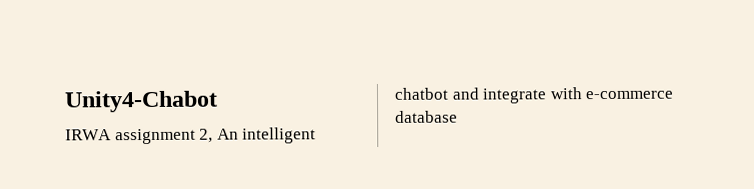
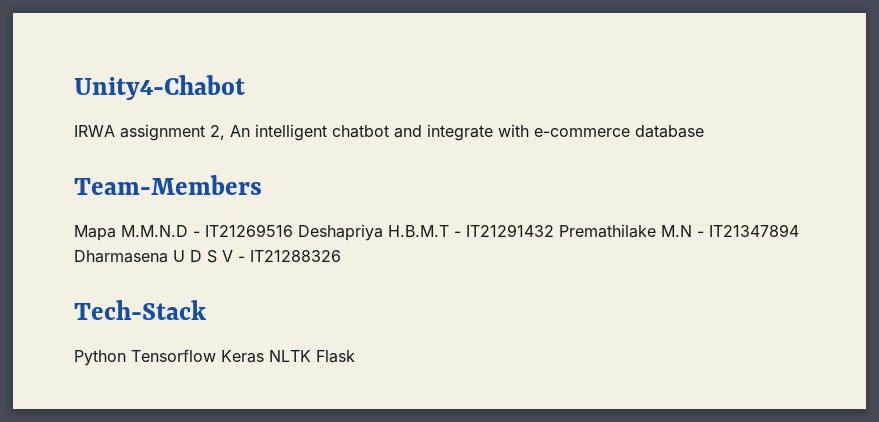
(458, 116) none -> [74,175,262,195] [74,224,799,241] [74,250,341,263] [74,300,206,320] [74,349,355,366] // Team-Members // Mapa M.M.N.D - IT21269516 Deshapriya H.B.M.T - IT21291432 Premathilake M.N - IT21347894 Dharmasena U D S V - IT21288326 // Tech-Stack // Python Tensorflow Keras NLTK Flask

